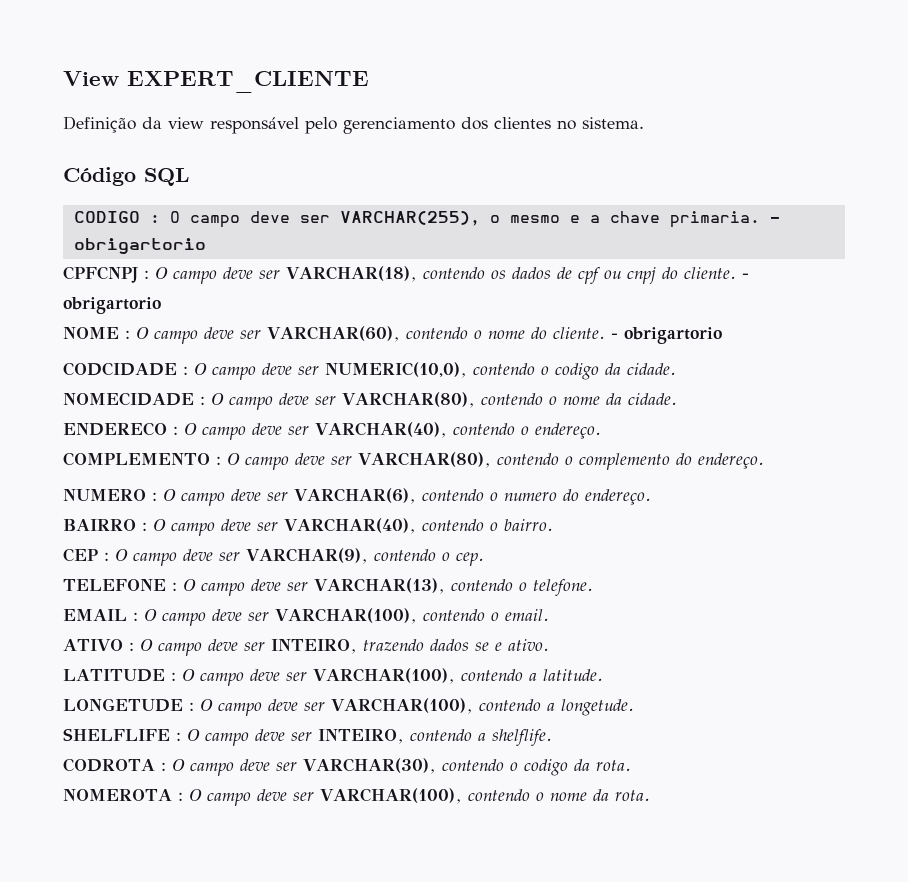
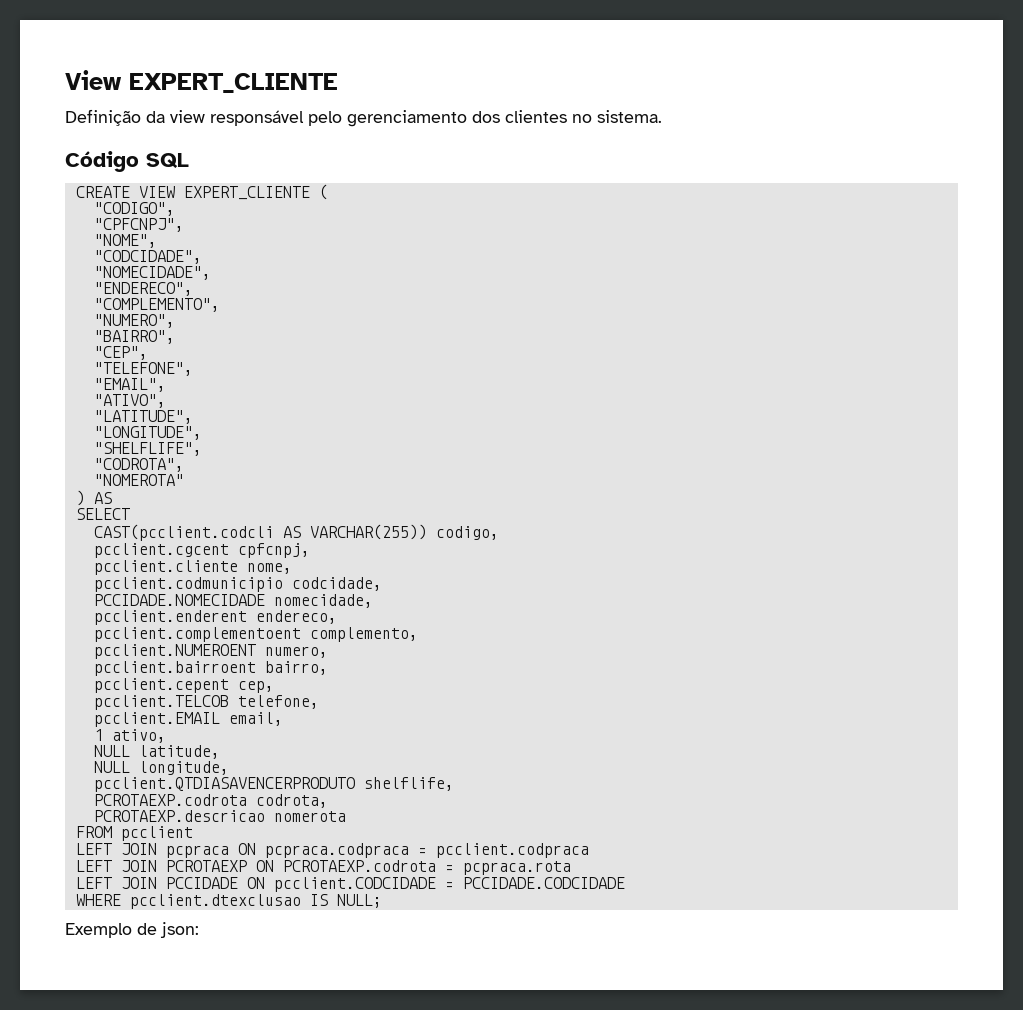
[73,211,780,228] [73,238,206,254] [63,266,749,284] [63,297,161,314] [63,326,722,344] [63,362,676,380] [63,392,677,410] [63,422,601,440] [63,452,764,470] [63,488,651,506] [63,518,553,536] [63,548,484,566] [63,578,593,596] [63,608,549,626] [63,639,549,656] [63,668,603,686] [63,698,634,716] [63,728,552,746] [63,758,631,776] [63,788,650,806] CODIGO : O campo deve ser VARCHAR(255), o mesmo e a chave primaria. - obrigartorio // CPFCNPJ : O campo deve ser VARCHAR(18), contendo os dados de cpf ou cnpj do cliente. - obrigartorio // NOME : O campo deve ser VARCHAR(60), contendo o nome do cliente. - obrigartorio // CODCIDADE : O campo deve ser NUMERIC(10,0), contendo o codigo da cidade. // NOMECIDADE : O campo deve ser VARCHAR(80), contendo o nome da cidade. // ENDERECO : O campo deve ser VARCHAR(40), contendo o endereço. // COMPLEMENTO : O campo deve ser VARCHAR(80), contendo o complemento do endereço. // NUMERO : O campo deve ser VARCHAR(6), contendo o numero do endereço. // BAIRRO : O campo deve ser VARCHAR(40), contendo o bairro. // CEP : O campo deve ser VARCHAR(9), contendo o cep. // TELEFONE : O campo deve ser VARCHAR(13), contendo o telefone. // EMAIL : O campo deve ser VARCHAR(100), contendo o email. // ATIVO : O campo deve ser INTEIRO, trazendo dados se e ativo. // LATITUDE : O campo deve ser VARCHAR(100), contendo a latitude. // LONGETUDE : O campo deve ser VARCHAR(100), contendo a longetude. // SHELFLIFE : O campo deve ser INTEIRO, contendo a shelflife. // CODROTA : O campo deve ser VARCHAR(30), contendo o codigo da rota. // NOMEROTA : O campo deve ser VARCHAR(100), contendo o nome da rota. -> [75,184,328,200] [93,202,175,216] [93,218,184,232] [93,234,157,248] [93,250,202,264] [93,266,211,280] [93,282,193,296] [93,298,220,312] [93,314,175,328] [93,330,175,344] [93,346,148,360] [93,362,193,376] [93,378,166,392] [93,394,166,408] [93,410,193,424] [93,426,202,440] [93,442,202,456] [93,458,184,472] [93,474,184,486] [75,490,112,506] [75,508,130,520] [93,524,499,541] [93,543,310,558] [93,560,292,575] [93,577,382,592] [93,594,373,608] [93,610,337,625] [93,627,418,642] [93,644,328,659] [93,661,328,676] [93,678,274,693] [93,695,319,710] [93,712,283,727] [93,729,166,743] [93,745,220,759] [93,761,229,775] [93,777,454,792] [93,794,328,808] [93,810,346,822] [75,826,193,841] [75,843,589,858] [75,860,571,875] [75,877,625,892] [75,894,382,909] [65,922,199,938] CREATE VIEW EXPERT_CLIENTE ( // "CODIGO", // "CPFCNPJ", // "NOME", // "CODCIDADE", // "NOMECIDADE", // "ENDERECO", // "COMPLEMENTO", // "NUMERO", // "BAIRRO", // "CEP", // "TELEFONE", // "EMAIL", // "ATIVO", // "LATITUDE", // "LONGITUDE", // "SHELFLIFE", // "CODROTA", // "NOMEROTA" // ) AS // SELECT // CAST(pcclient.codcli AS VARCHAR(255)) codigo, // pcclient.cgcent cpfcnpj, // pcclient.cliente nome, // pcclient.codmunicipio codcidade, // PCCIDADE.NOMECIDADE nomecidade, // pcclient.enderent endereco, // pcclient.complementoent complemento, // pcclient.NUMEROENT numero, // pcclient.bairroent bairro, // pcclient.cepent cep, // pcclient.TELCOB telefone, // pcclient.EMAIL email, // 1 ativo, // NULL latitude, // NULL longitude, // pcclient.QTDIASAVENCERPRODUTO shelflife, // PCROTAEXP.codrota codrota, // PCROTAEXP.descricao nomerota // FROM pcclient // LEFT JOIN pcpraca ON pcpraca.codpraca = pcclient.codpraca // LEFT JOIN PCROTAEXP ON PCROTAEXP.codrota = pcpraca.rota // LEFT JOIN PCCIDADE ON pcclient.CODCIDADE = PCCIDADE.CODCIDADE // WHERE pcclient.dtexclusao IS NULL; // Exemplo de json:

